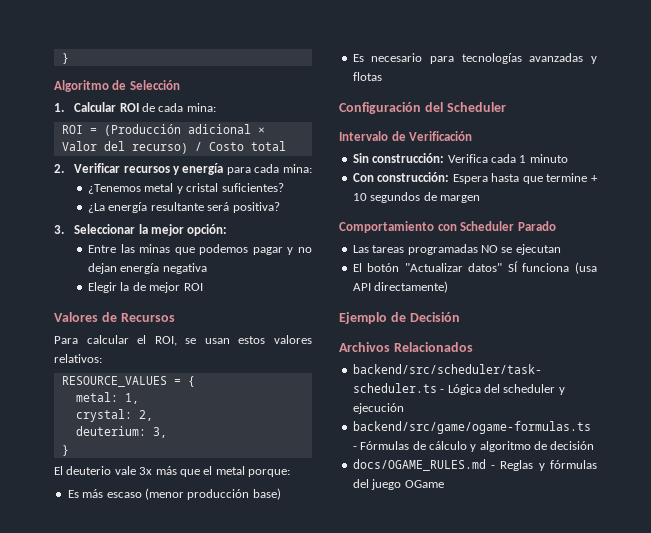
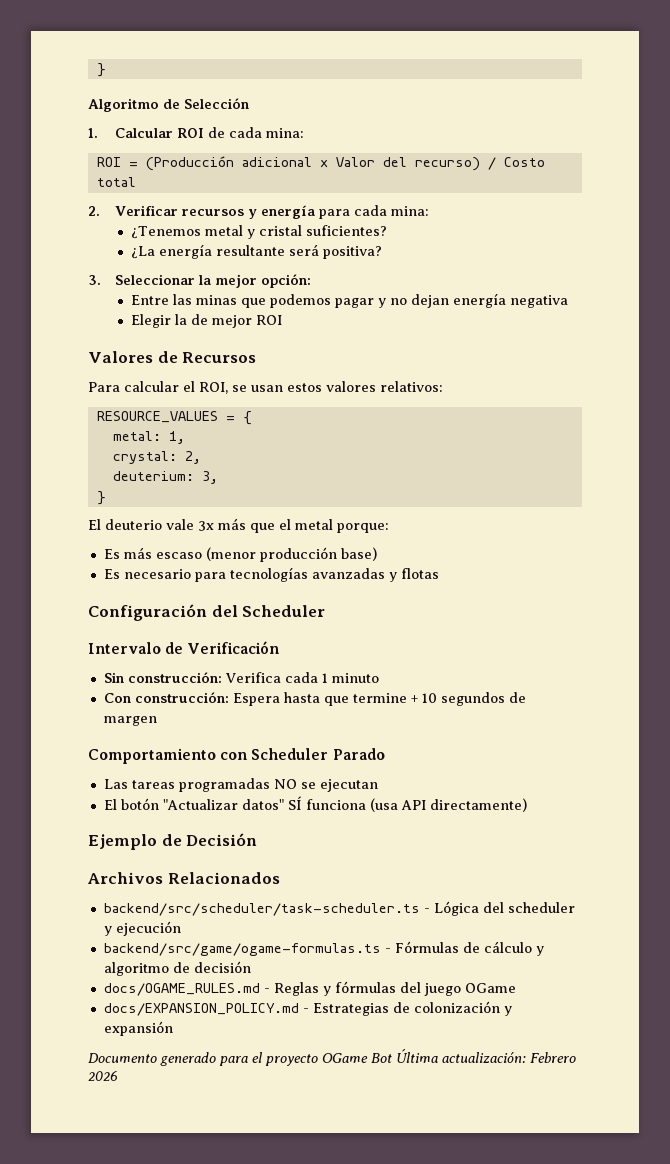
(444, 484) none -> [103,1001,512,1016] [103,1021,173,1036] [88,1049,576,1066] [88,1071,118,1081] // docs/EXPANSION_POLICY.md - Estrategias de colonización y expansión // Documento generado para el proyecto OGame Bot Última actualización: Febrero 2026

